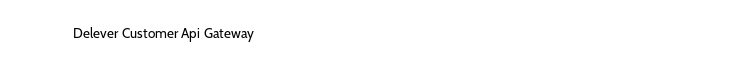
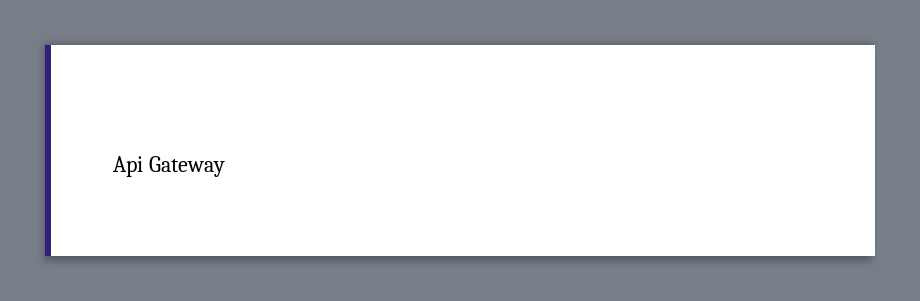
[73,27,179,38] Delever Customer -> (113, 166) none

